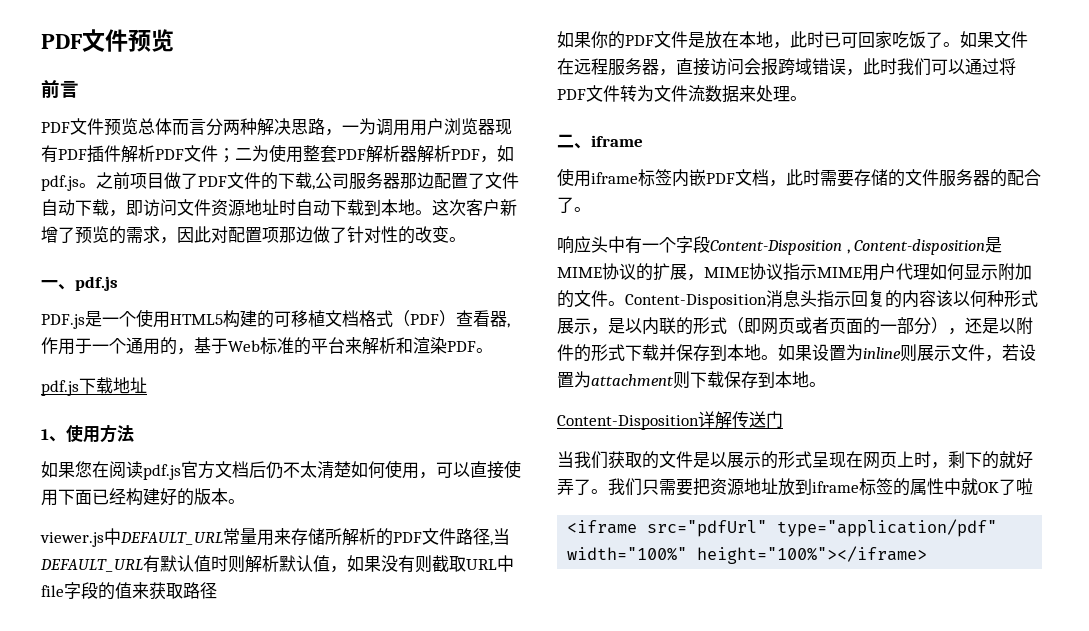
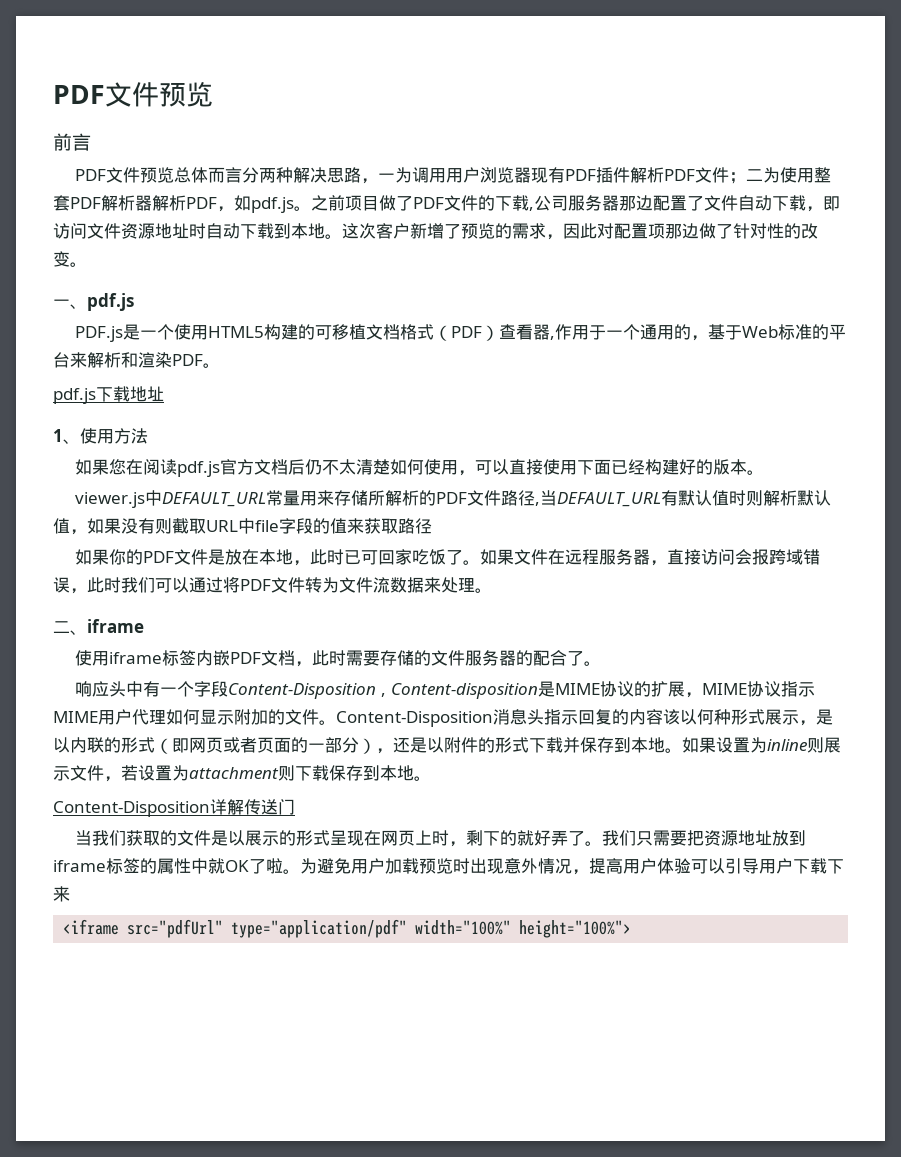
(1033, 486) none -> [283,858,844,875] [53,886,70,902] 。为避免用户加载预览时出现意外情况，提高用户体验可以引导用户下载下来
[697,546,928,564] height="100%"></iframe> -> [519,920,632,938] height="100%">

